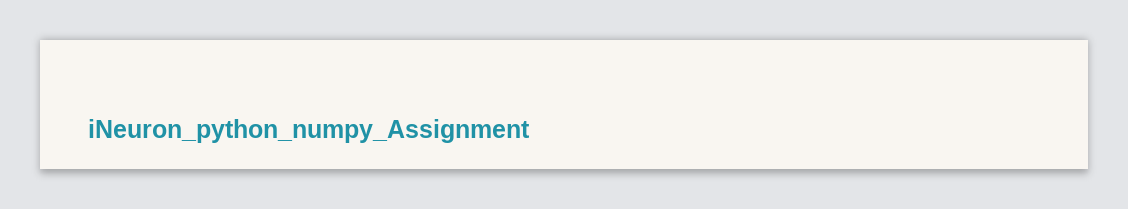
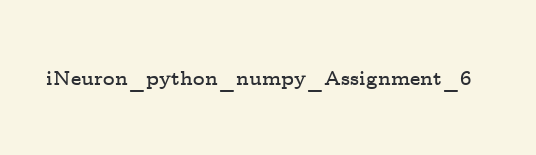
[88,119,530,143] iNeuron_python_numpy_Assignment -> [46,71,472,92] iNeuron_python_numpy_Assignment_6

